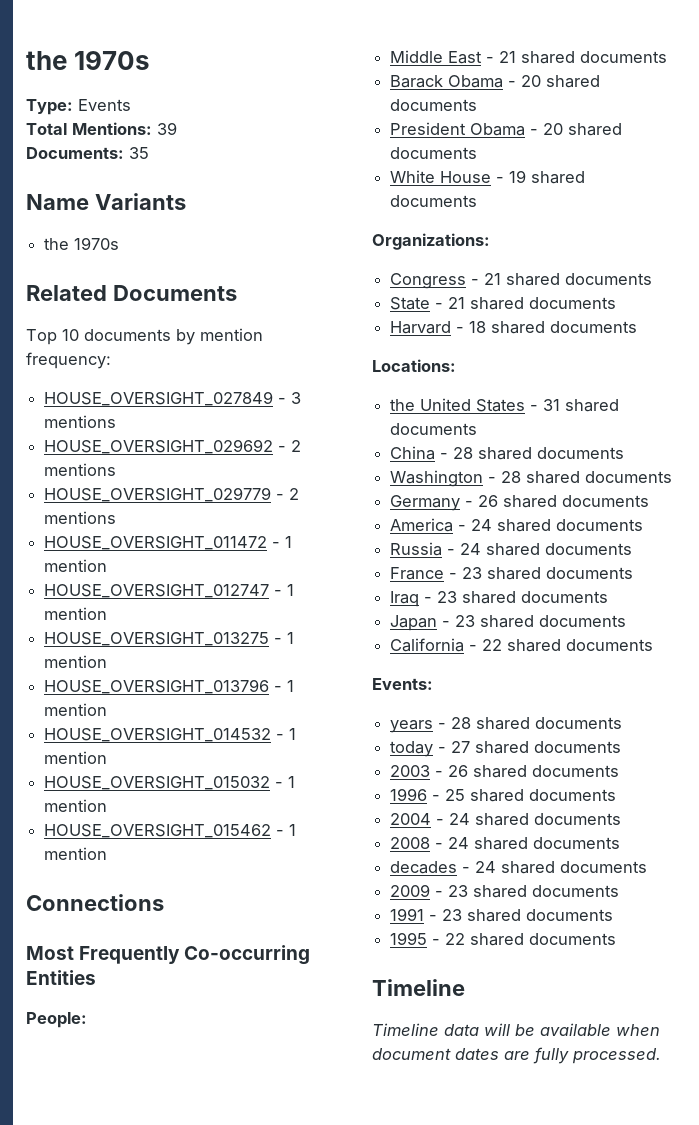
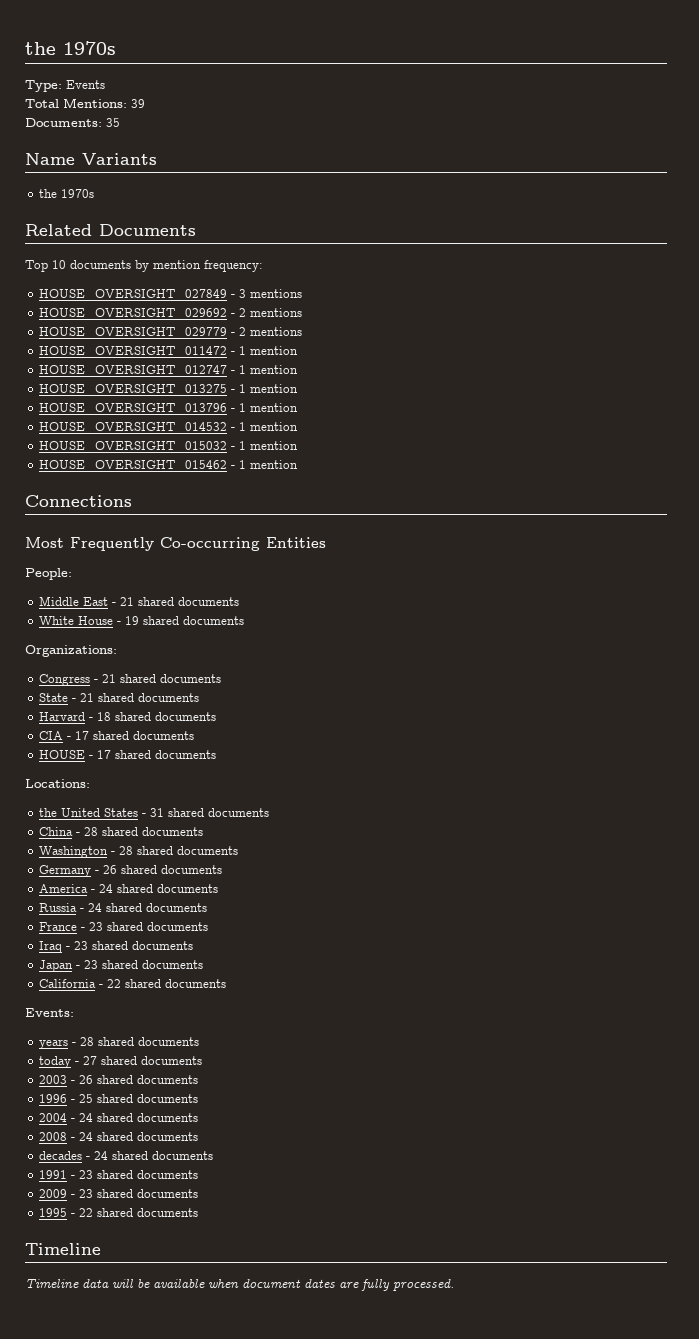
[390,75,601,88] [390,99,478,111] [390,122,623,136] [390,147,478,159] // Barack Obama - 20 shared documents // President Obama - 20 shared documents -> (240, 601) none
(638, 327) none -> [39,731,195,740] [39,750,217,759] // CIA - 17 shared documents // HOUSE - 17 shared documents
[390,884,620,898] [390,908,425,921] 2009 - 23 shared documents // 1991 -> [39,1170,199,1179] [39,1189,68,1198] 1991 - 23 shared documents // 2009

